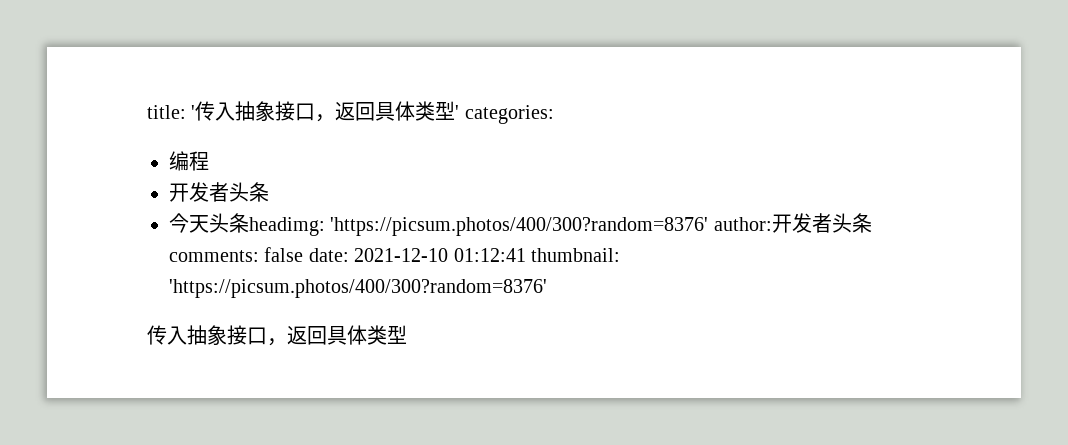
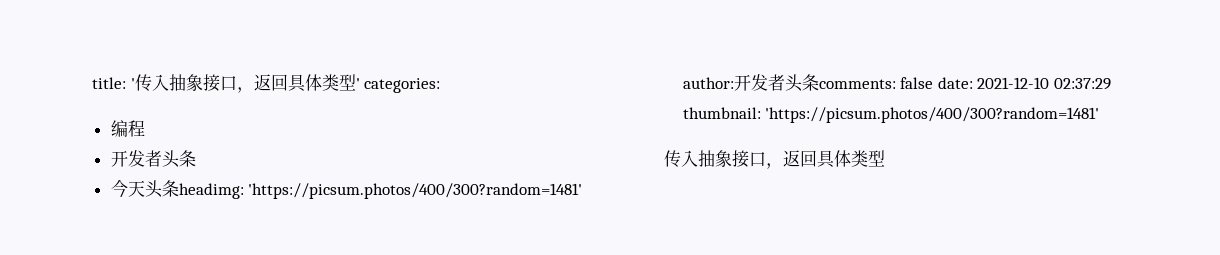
[330,217,709,236] 'https://picsum.photos/400/300?random=8376' -> [248,183,583,199] 'https://picsum.photos/400/300?random=1481'
[453,248,620,262] [169,279,547,298] 01:12:41 thumbnail: 'https://picsum.photos/400/300?random=8376' -> [1054,78,1112,90] [682,107,1100,123] 02:37:29 thumbnail: 'https://picsum.photos/400/300?random=1481'

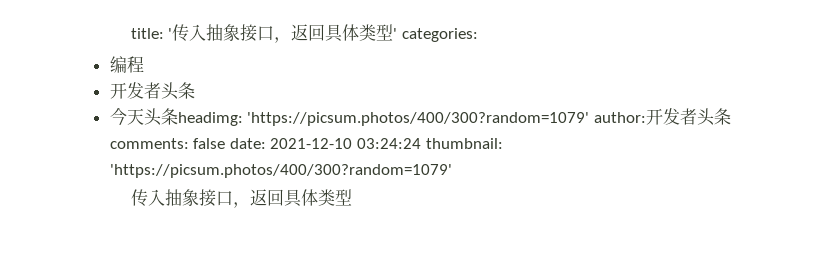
[248,183,583,199] 'https://picsum.photos/400/300?random=1481' -> [247,112,590,126] 'https://picsum.photos/400/300?random=1079'
[1054,78,1112,90] [682,107,1100,123] 02:37:29 thumbnail: 'https://picsum.photos/400/300?random=1481' -> [357,138,503,149] [109,164,452,178] 03:24:24 thumbnail: 'https://picsum.photos/400/300?random=1079'

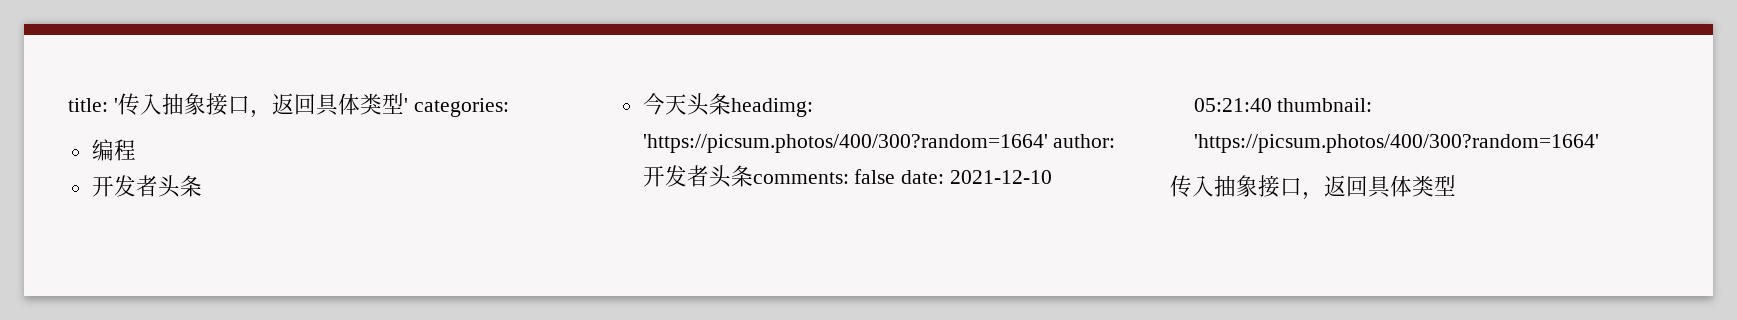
[247,112,590,126] 'https://picsum.photos/400/300?random=1079' -> [642,134,1048,153] 'https://picsum.photos/400/300?random=1664'
[357,138,503,149] [109,164,452,178] 03:24:24 thumbnail: 'https://picsum.photos/400/300?random=1079' -> [1193,98,1373,112] [1193,134,1599,153] 05:21:40 thumbnail: 'https://picsum.photos/400/300?random=1664'

